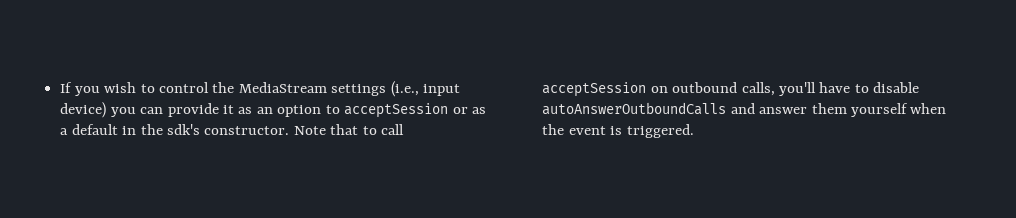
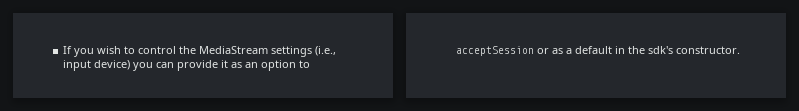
[293,124,405,135] [542,82,920,97] [542,102,947,117] [542,124,694,138] Note that to call acceptSession on outbound calls, you'll have to disable autoAnswerOutboundCalls and answer them yourself when the event is triggered. -> (741, 50) none

